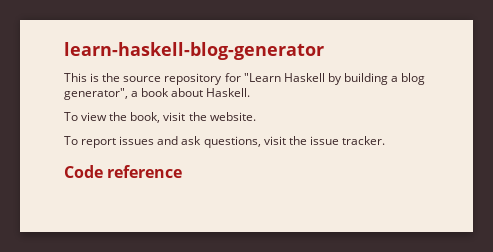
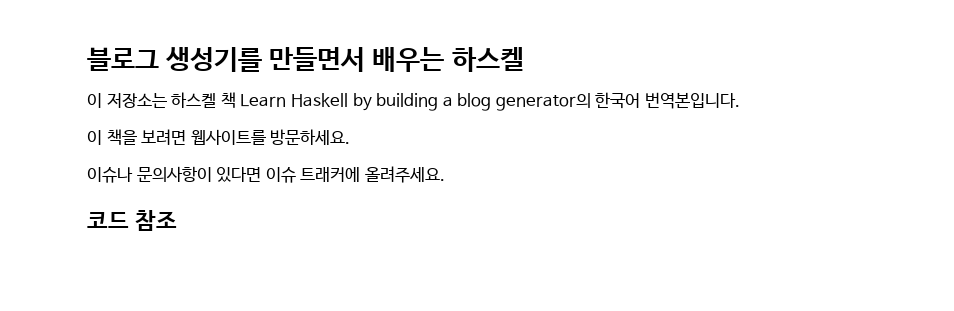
[64,42,324,60] [64,73,281,85] learn-haskell-blog-generator // This is the source repository for "Learn -> [87,47,524,72] [87,92,287,108] 블로그 생성기를 만들면서 배우는 하스켈 // 이 저장소는 하스켈 책 Learn
[64,88,251,100] [64,112,256,123] [64,136,385,148] [64,165,183,178] generator", a book about Haskell. // To view the book, visit the website. // To report issues and ask questions, visit the issue tracker. // Code reference -> [495,92,741,111] [87,129,351,145] [87,166,445,183] [87,210,178,231] generator의 한국어 번역본입니다. // 이 책을 보려면 웹사이트를 방문하세요. // 이슈나 문의사항이 있다면 이슈 트래커에 올려주세요. // 코드 참조

